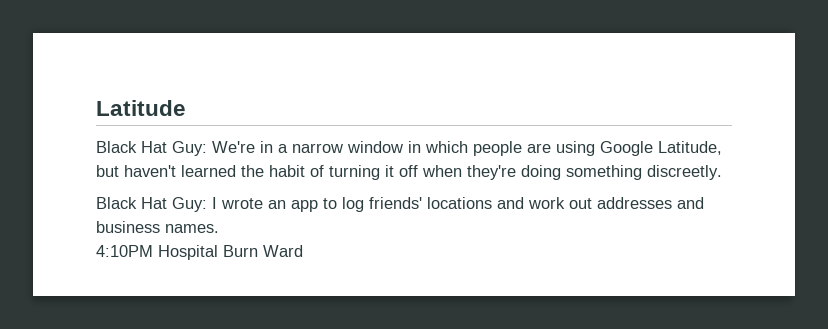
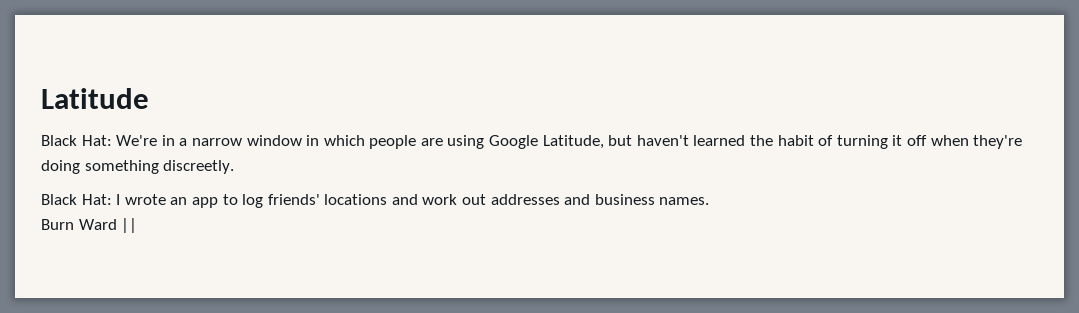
[141,141,207,156] Hat Guy: -> [81,135,112,146] Hat:
[141,197,207,212] Hat Guy: -> [81,194,112,205] Hat:
[96,245,218,260] 4:10PM Hospital -> (710, 201) none
(303, 251) none -> [121,218,138,233] ||

